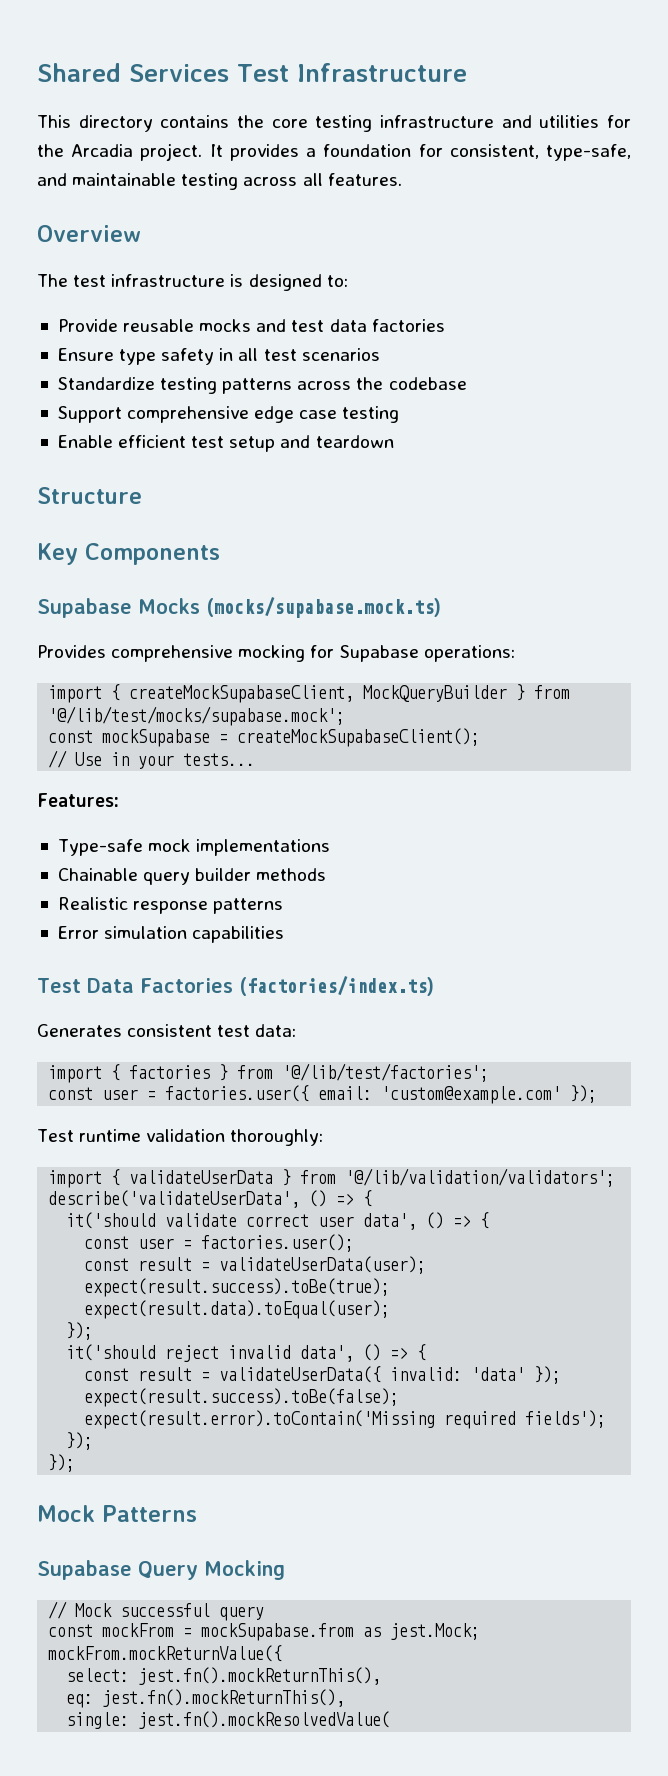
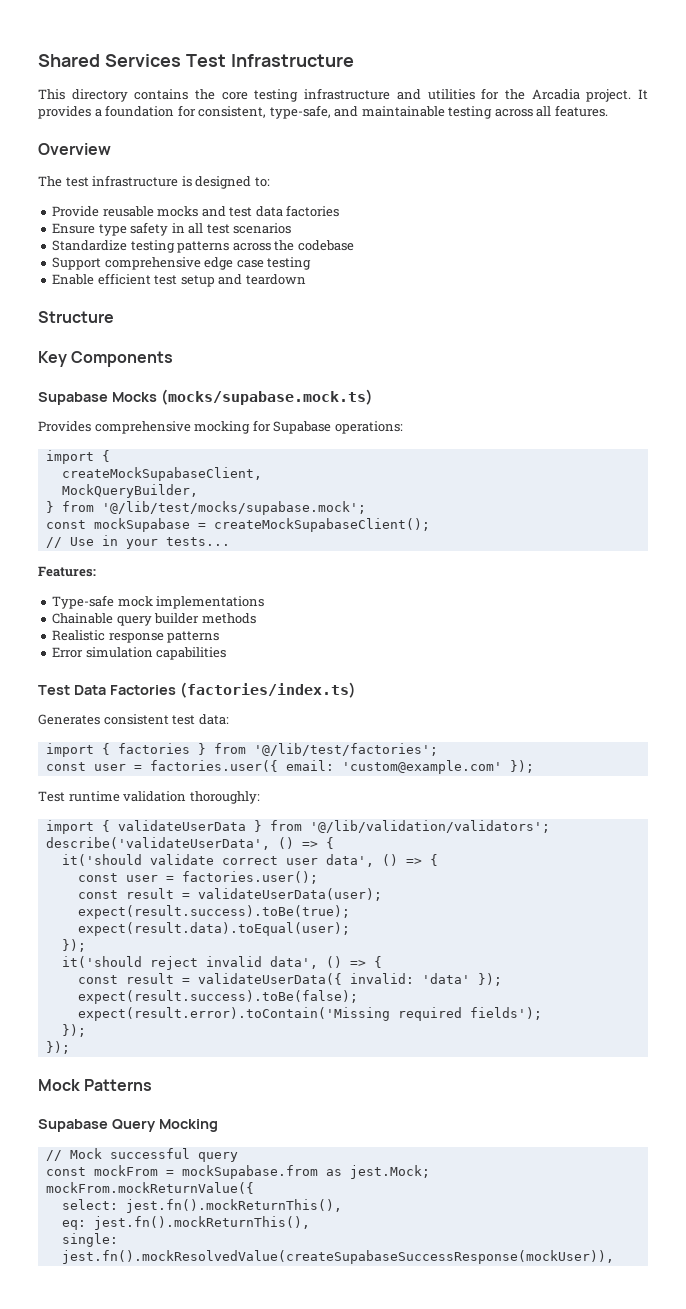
(121, 692) none -> (110, 456) //
[363,685,508,702] MockQueryBuilder -> [61,484,198,498] // MockQueryBuilder, //
[138,1711,391,1729] jest.fn().mockResolvedValue( -> [61,1250,614,1264] jest.fn().mockResolvedValue(createSupabaseSuccessResponse(mockUser)),

